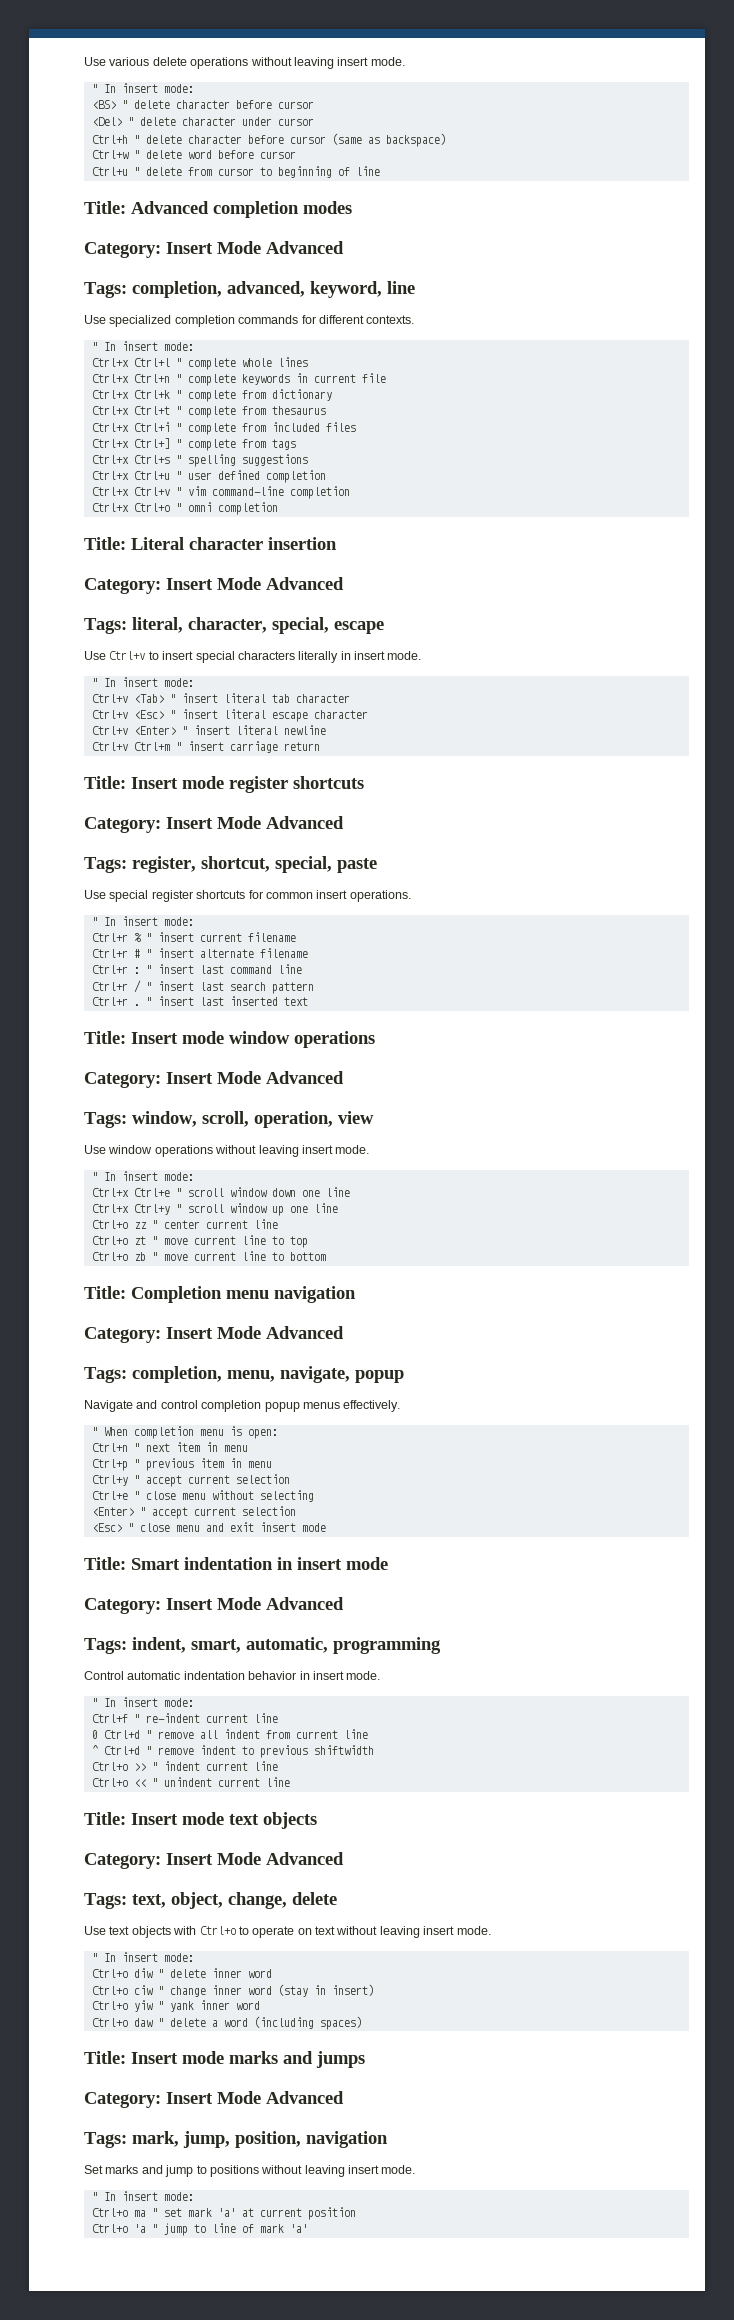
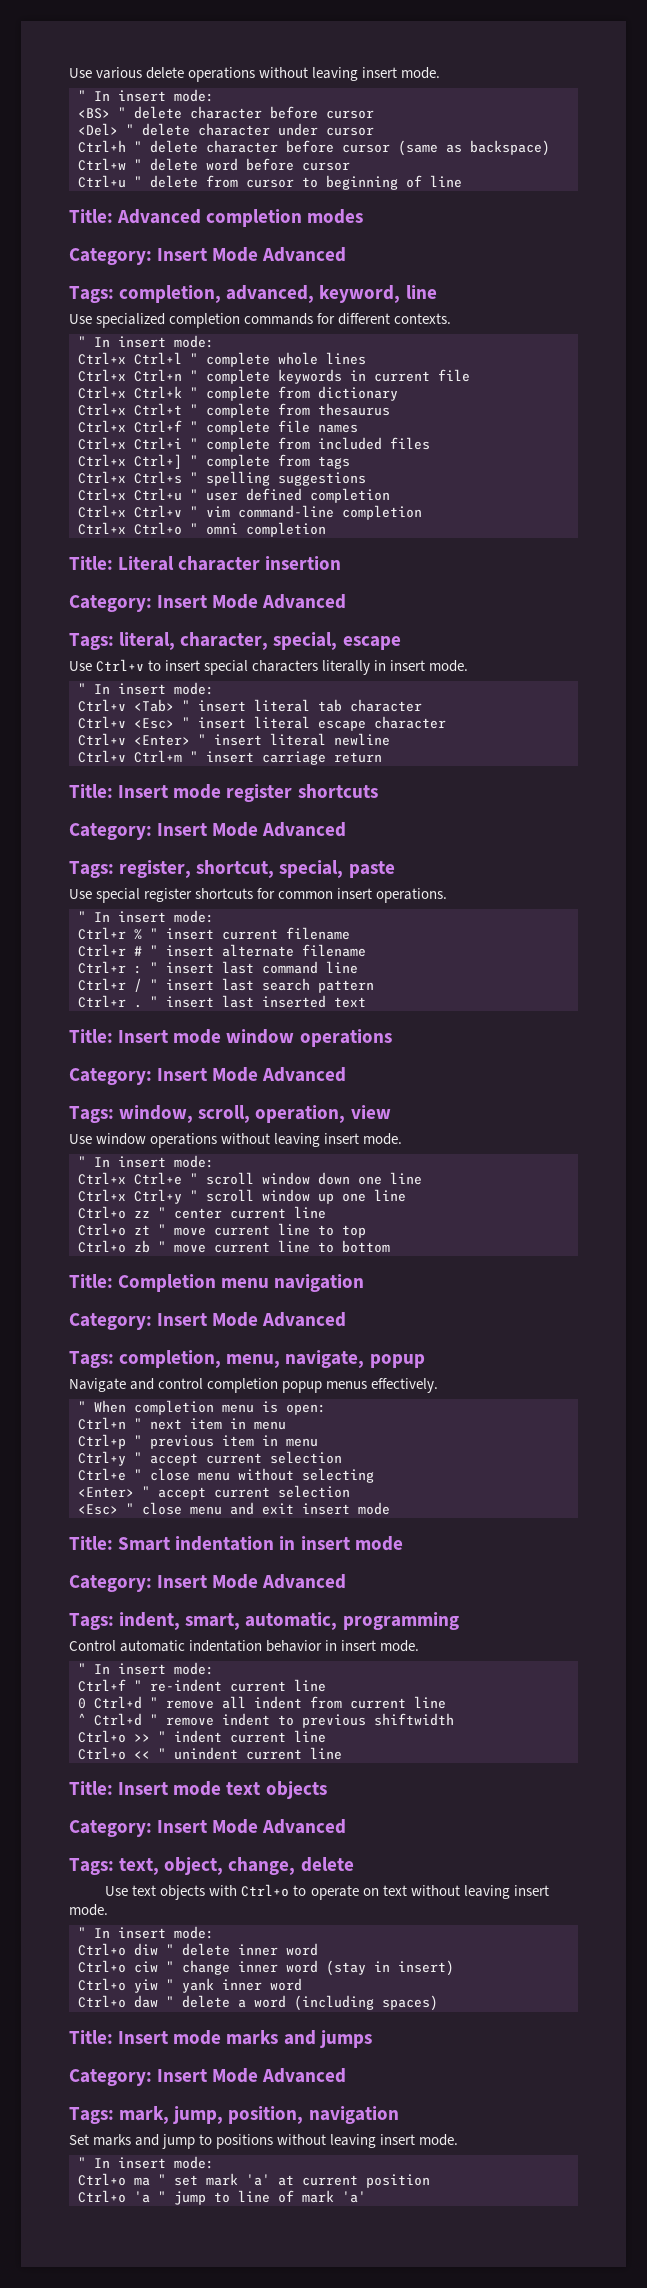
(326, 410) none -> [78,420,358,435] // Ctrl+x Ctrl+f " complete file names

